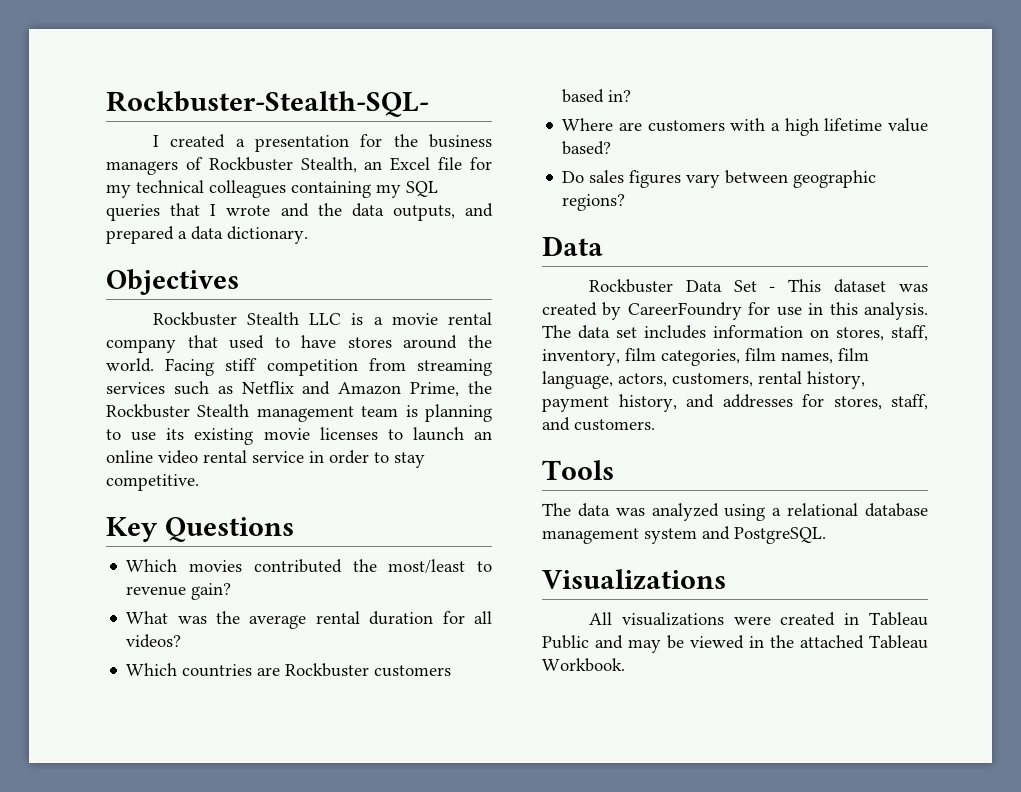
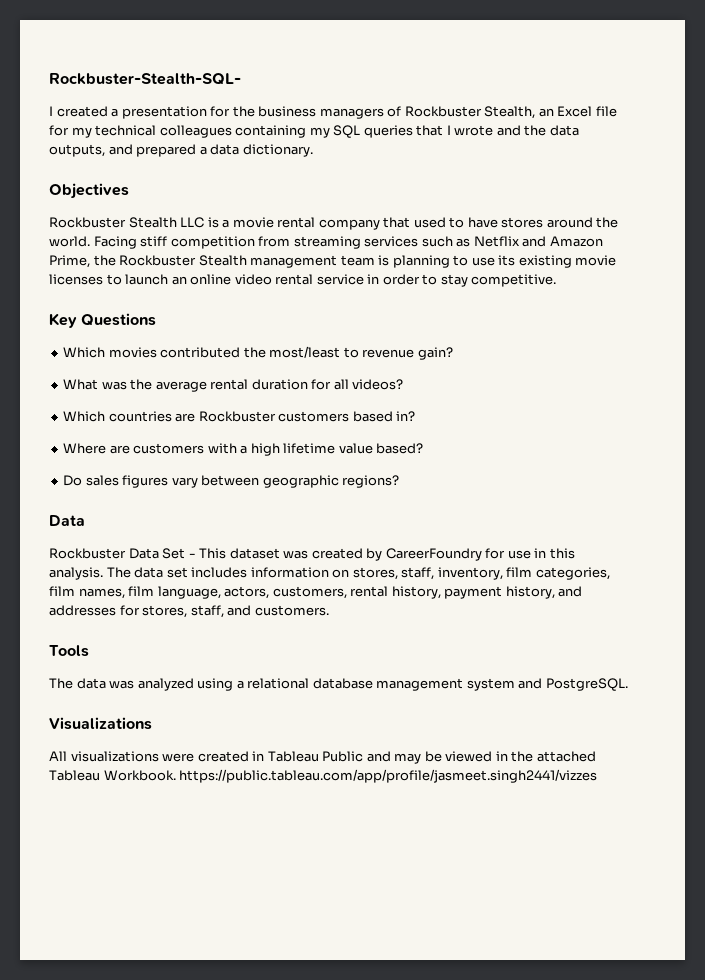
(625, 665) none -> [179,769,598,783] https://public.tableau.com/app/profile/jasmeet.singh2441/vizzes

